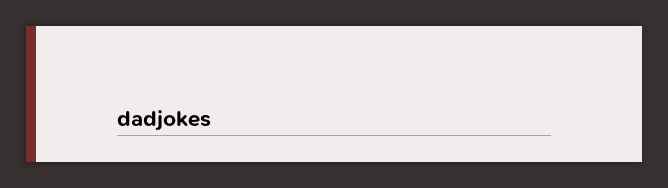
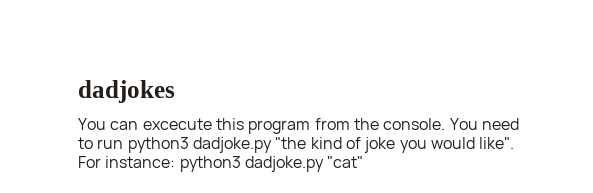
(211, 120) none -> [78,118,519,134] [78,137,515,153] [78,156,364,172] // You can excecute this program from the console. You need to run python3 dadjoke.py "the kind of joke you would like". For instance: python3 dadjoke.py "cat"

